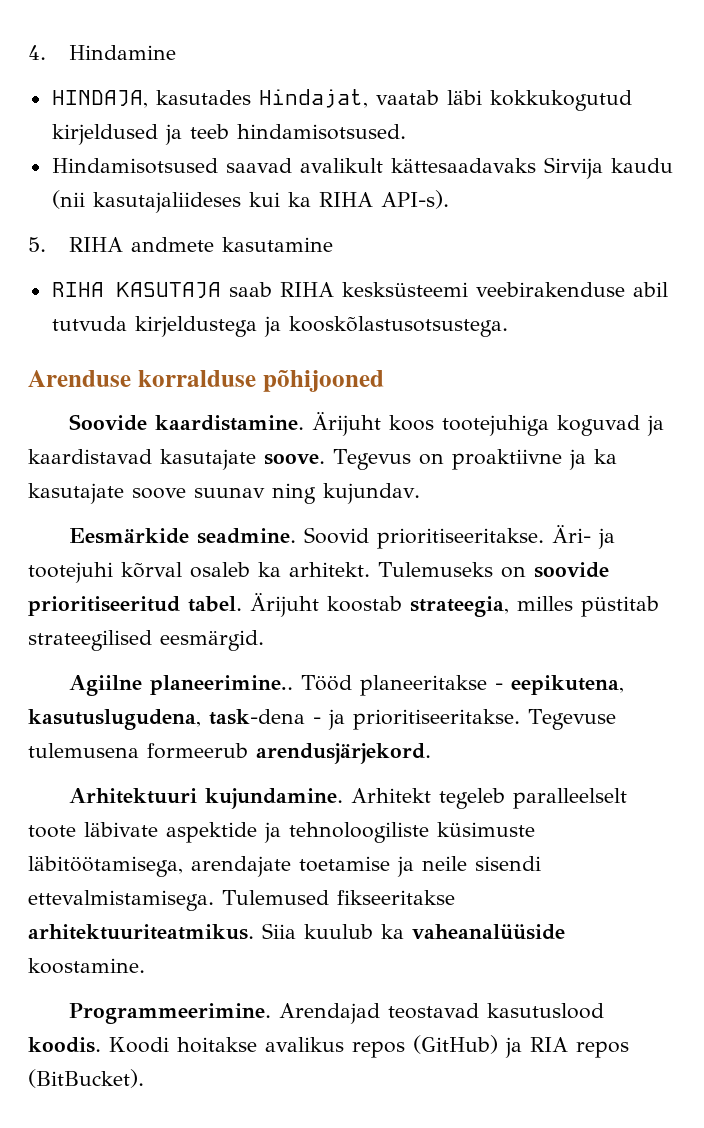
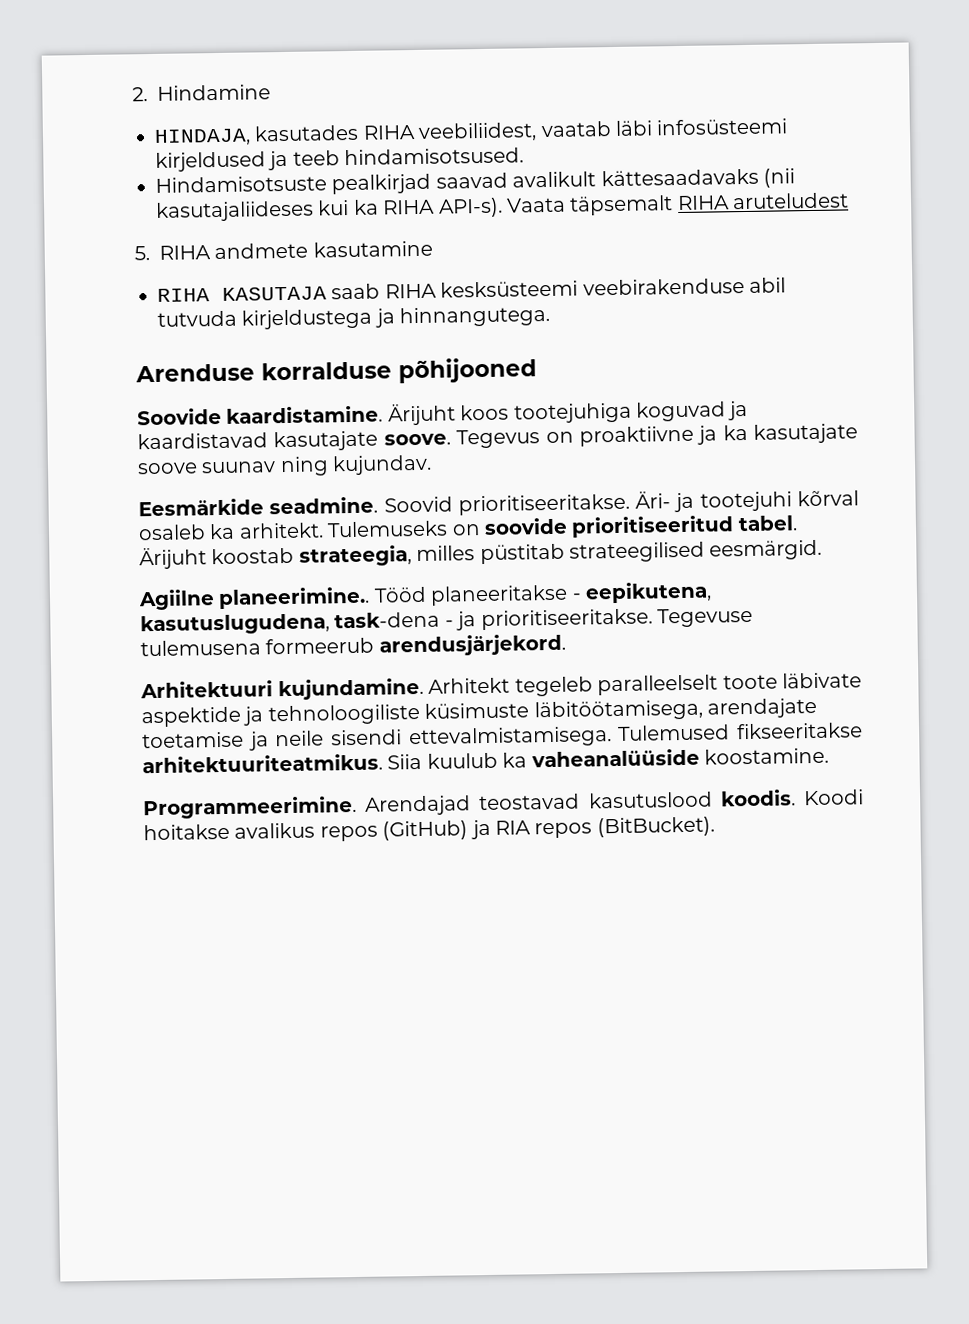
[28,45,46,60] 4. -> [132,87,148,102] 2.
[258,89,368,108] Hindajat, -> [362,122,538,142] RIHA veebiliidest,
[489,90,632,111] kokkukogutud -> [656,118,789,136] infosüsteemi
[51,158,218,174] Hindamisotsused -> [155,173,432,195] Hindamisotsuste pealkirjad
[543,157,673,179] Sirvija kaudu -> (759, 177) none
(449, 199) none -> [506,192,850,216] Vaata täpsemalt RIHA aruteludest
[288,316,508,337] kooskõlastusotsustega. -> [399,305,551,328] hinnangutega.

